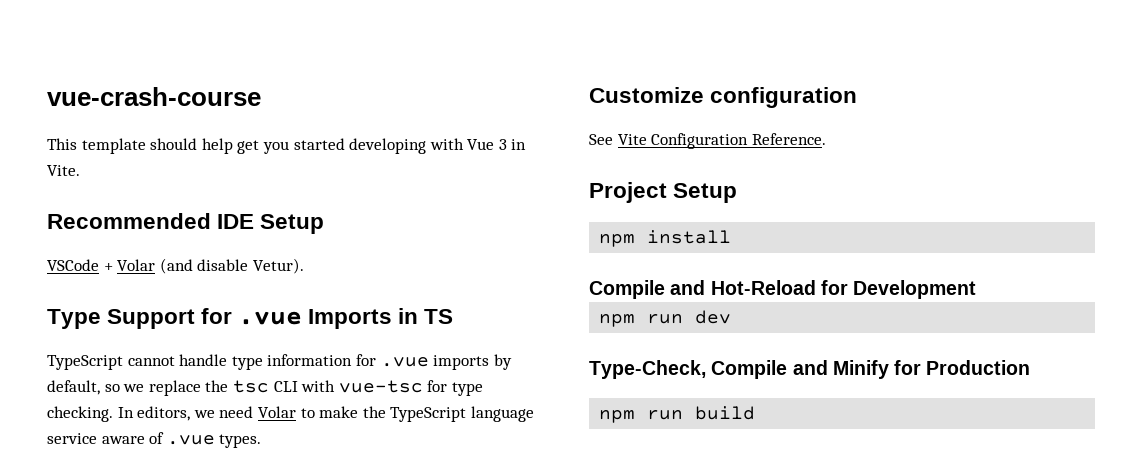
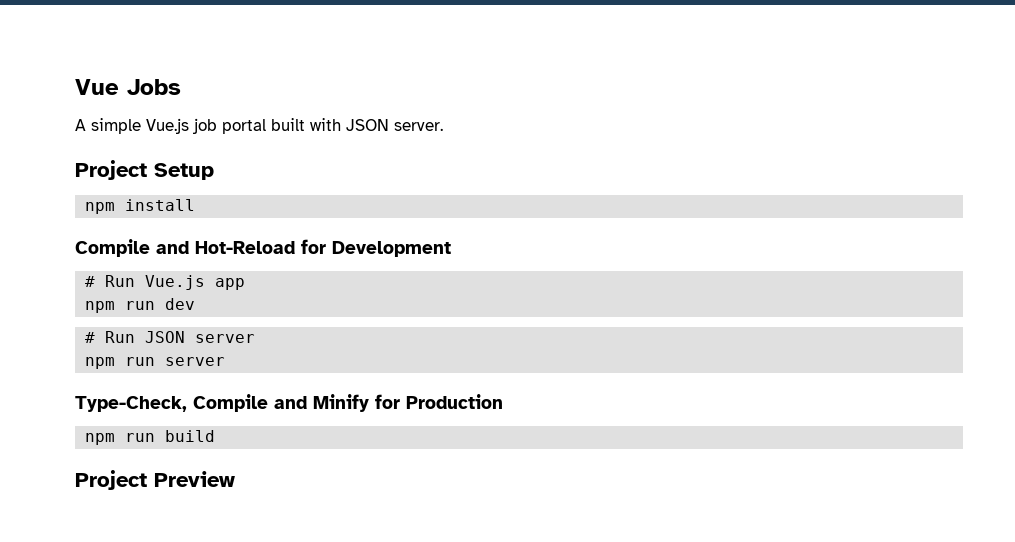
[47,87,261,106] [47,138,527,154] [47,165,80,176] [47,213,325,234] [47,258,304,274] [47,308,454,329] [47,354,512,370] [47,380,483,396] [47,406,534,422] [47,432,262,448] [589,87,858,108] [589,133,826,149] vue-crash-course // This template should help get you started developing with Vue 3 in Vite. // Recommended IDE Setup // VSCode + Volar (and disable Vetur). // Type Support for .vue Imports in TS // TypeScript cannot handle type information for .vue imports by default, so we replace the tsc CLI with vue-tsc for type checking. In editors, we need Volar to make the TypeScript language service aware of .vue types. // Customize configuration // See Vite Configuration Reference. -> [75,79,181,95] [75,118,443,134] Vue Jobs // A simple Vue.js job portal built with JSON server.
(977, 289) none -> [85,275,246,290] // # Run Vue.js app
(732, 317) none -> [85,331,256,343] [85,357,226,369] // # Run JSON server // npm run server
(756, 413) none -> [75,470,235,490] // Project Preview

